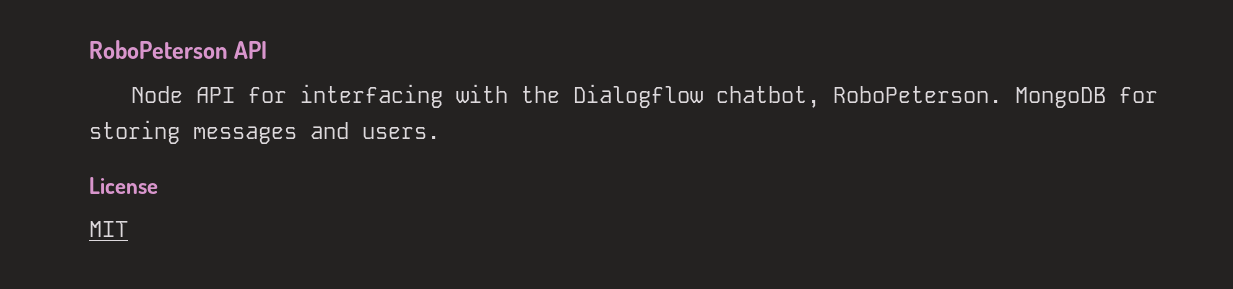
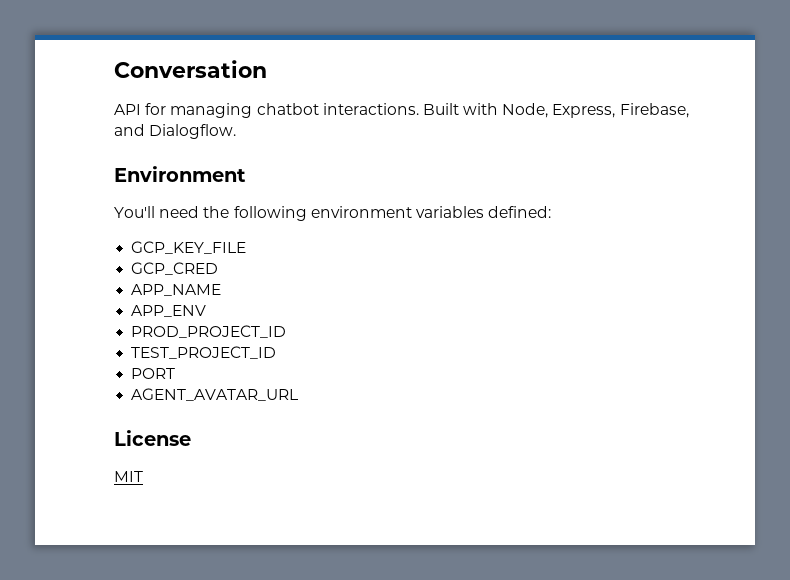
[89,40,268,59] [131,84,1159,108] [89,120,440,144] RoboPeterson API // Node API for interfacing with the Dialogflow chatbot, RoboPeterson. MongoDB for storing messages and users. -> [114,60,267,78] [114,103,689,118] [114,124,237,139] [114,166,246,182] [114,206,552,221] [131,241,247,254] [131,262,219,275] [131,284,222,296] [131,305,207,317] [131,325,287,338] [131,346,277,359] [131,368,176,379] [131,388,299,401] Conversation // API for managing chatbot interactions. Built with Node, Express, Firebase, and Dialogflow. // Environment // You'll need the following environment variables defined: // GCP_KEY_FILE // GCP_CRED // APP_NAME // APP_ENV // PROD_PROJECT_ID // TEST_PROJECT_ID // PORT // AGENT_AVATAR_URL

